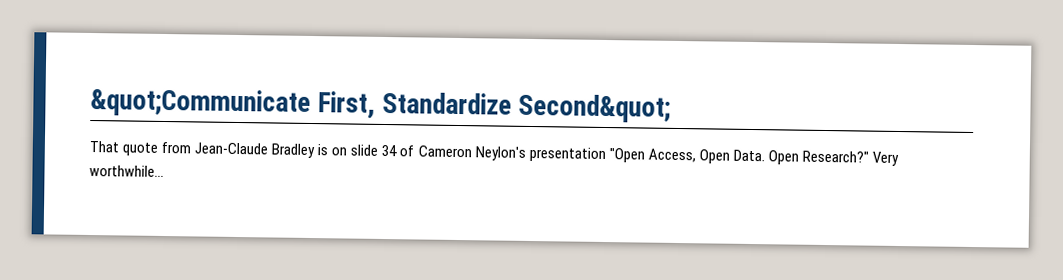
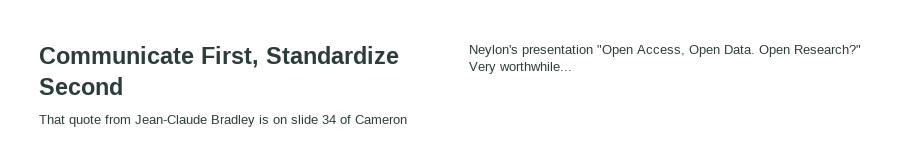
[90,87,311,118] &quot;Communicate -> [39,46,194,64] Communicate
[517,93,671,123] Second&quot; -> [39,77,123,95] Second

